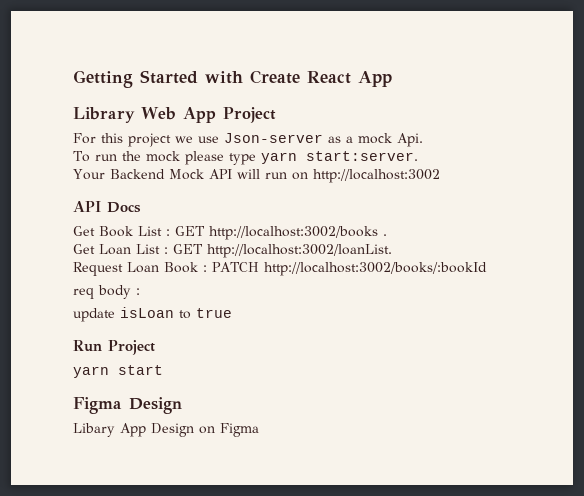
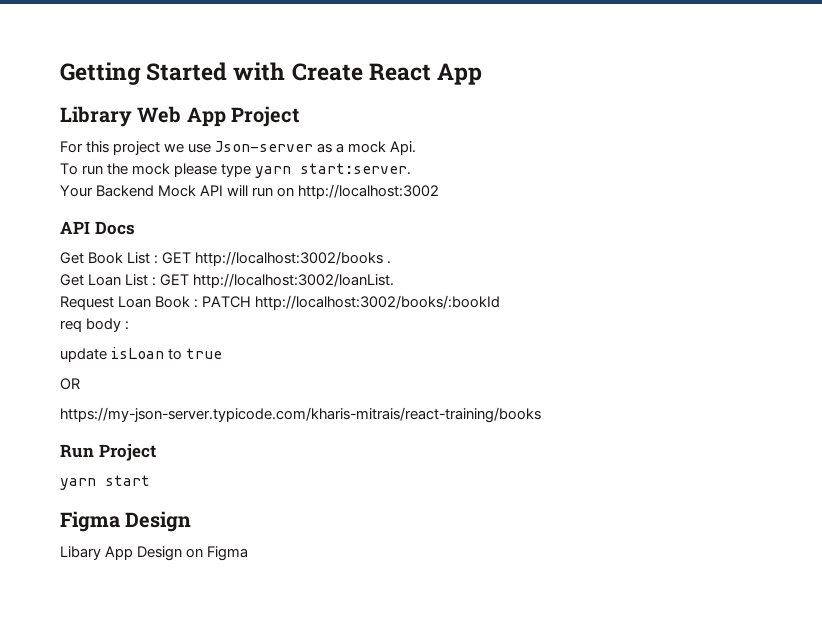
(232, 313) none -> [60,378,80,390] [60,407,541,423] // OR // https://my-json-server.typicode.com/kharis-mitrais/react-training/books

